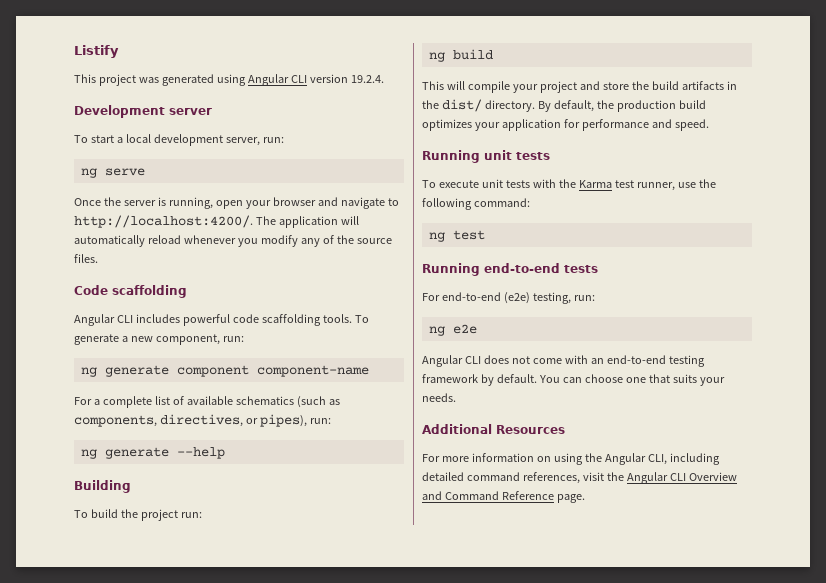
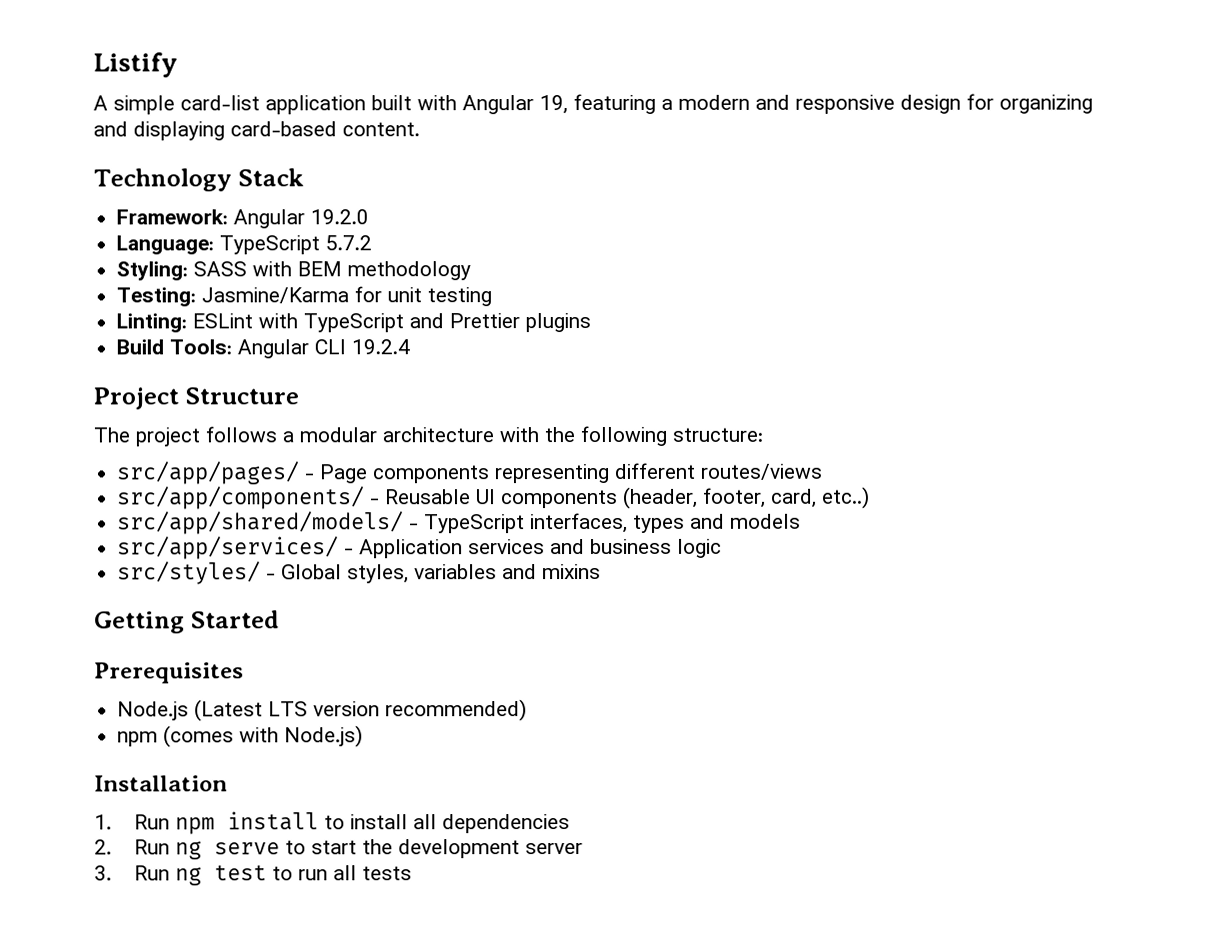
[74,74,384,86] [74,105,212,118] [74,134,284,146] [80,168,145,178] [74,197,399,209] [74,215,359,228] [74,235,392,247] [74,254,98,263] [74,285,187,298] [74,314,369,326] [74,334,244,345] [80,365,369,377] [74,396,340,408] [74,414,331,427] [80,447,225,459] [74,480,131,493] [74,509,202,521] [428,49,493,62] [422,81,737,93] [422,99,706,112] [422,119,709,131] [422,150,550,163] [422,179,716,191] [422,198,530,210] [428,230,485,242] [422,263,598,276] [422,292,595,304] [428,324,477,336] [422,355,705,367] [422,374,725,386] [422,393,456,402] [422,424,565,434] [422,453,720,465] [422,472,737,484] [422,491,585,503] This project was generated using Angular CLI version 19.2.4. // Development server // To start a local development server, run: // ng serve // Once the server is running, open your browser and navigate to http://localhost:4200/. The application will automatically reload whenever you modify any of the source files. // Code scaffolding // Angular CLI includes powerful code scaffolding tools. To generate a new component, run: // ng generate component component-name // For a complete list of available schematics (such as components, directives, or pipes), run: // ng generate --help // Building // To build the project run: // ng build // This will compile your project and store the build artifacts in the dist/ directory. By default, the production build optimizes your application for performance and speed. // Running unit tests // To execute unit tests with the Karma test runner, use the following command: // ng test // Running end-to-end tests // For end-to-end (e2e) testing, run: // ng e2e // Angular CLI does not come with an end-to-end testing framework by default. You can choose one that suits your needs. // Additional Resources // For more information on using the Angular CLI, including detailed command references, visit the Angular CLI Overview and Command Reference page. -> [93,93,1093,115] [93,121,420,141] [93,168,304,192] [116,209,370,229] [116,235,373,255] [116,261,472,281] [116,286,493,307] [116,313,592,333] [116,339,411,359] [93,387,299,410] [93,425,763,447] [116,461,824,485] [117,486,871,510] [117,511,802,535] [117,536,723,560] [117,561,602,585] [94,610,280,634] [94,662,244,684] [117,699,528,722] [117,725,364,748] [94,775,228,792] [94,811,571,835] [94,839,584,860] [94,865,413,886] A simple card-list application built with Angular 19, featuring a modern and responsive design for organizing and displaying card-based content. // Technology Stack // Framework: Angular 19.2.0 // Language: TypeScript 5.7.2 // Styling: SASS with BEM methodology // Testing: Jasmine/Karma for unit testing // Linting: ESLint with TypeScript and Prettier plugins // Build Tools: Angular CLI 19.2.4 // Project Structure // The project follows a modular architecture with the following structure: // src/app/pages/ - Page components representing different routes/views // src/app/components/ - Reusable UI components (header, footer, card, etc..) // src/app/shared/models/ - TypeScript interfaces, types and models // src/app/services/ - Application services and business logic // src/styles/ - Global styles, variables and mixins // Getting Started // Prerequisites // Node.js (Latest LTS version recommended) // npm (comes with Node.js) // Installation // 1. Run npm install to install all dependencies // 2. Run ng serve to start the development server // 3. Run ng test to run all tests

